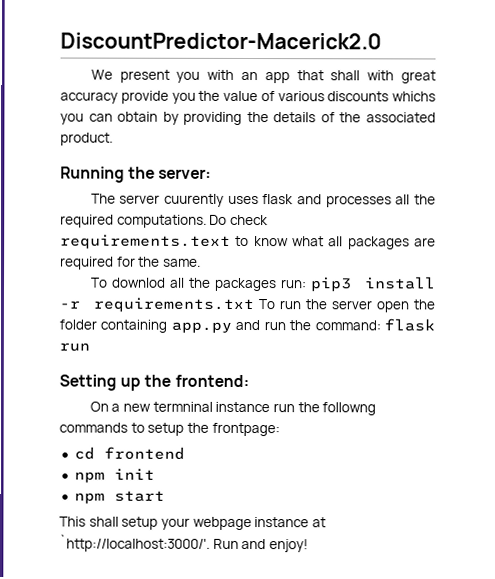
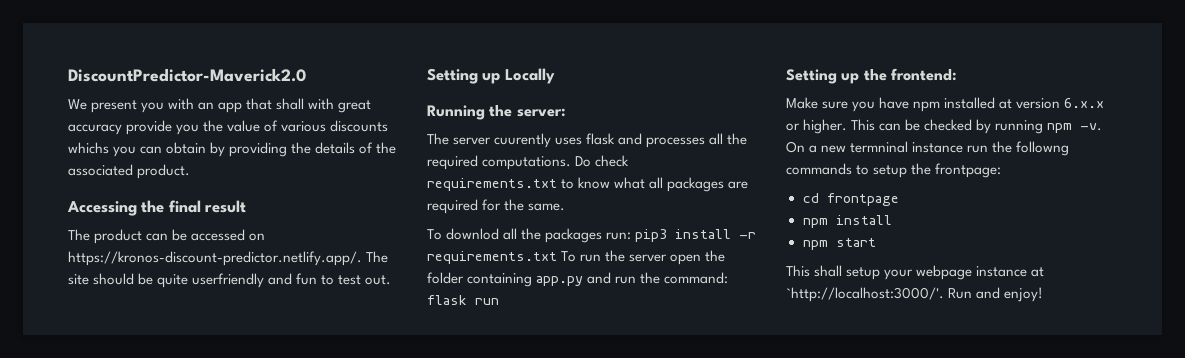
[60,32,382,50] DiscountPredictor-Macerick2.0 -> [68,68,306,82] DiscountPredictor-Maverick2.0
(113, 139) none -> [67,200,247,216] [68,229,266,244] [68,251,389,266] [68,273,392,288] [427,68,555,84] // Accessing the final result // The product can be accessed on https://kronos-discount-predictor.netlify.app/. The site should be quite userfriendly and fun to test out. // Setting up Locally
[60,234,231,249] requirements.text -> [427,178,557,191] requirements.txt
(249, 381) none -> [786,97,1105,112] [786,119,1103,134] Make sure you have npm installed at version 6.x.x or higher. This can be checked by running npm -v.
[103,446,185,460] [73,468,155,483] frontend // npm init -> [826,193,899,206] [802,215,892,228] frontpage // npm install

